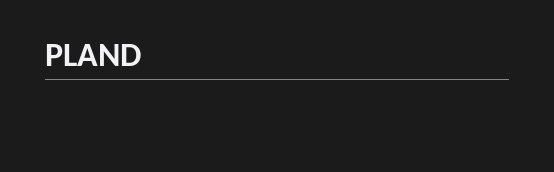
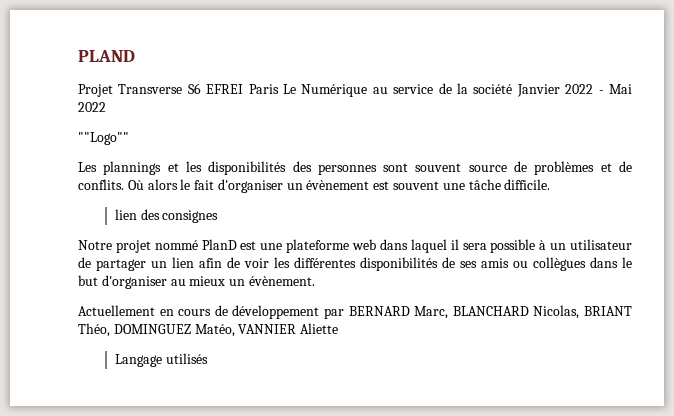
(141, 55) none -> [78,83,632,97] [78,102,106,112] [78,132,129,145] [78,161,632,175] [78,179,551,193] [114,209,219,223] [78,239,633,253] [78,257,632,271] [78,275,315,289] [78,305,633,319] [78,323,339,337] [114,353,208,367] // Projet Transverse S6 EFREI Paris Le Numérique au service de la société Janvier 2022 - Mai 2022 // ""Logo"" // Les plannings et les disponibilités des personnes sont souvent source de problèmes et de conflits. Où alors le fait d'organiser un évènement est souvent une tâche difficile. // lien des consignes // Notre projet nommé PlanD est une plateforme web dans laquel il sera possible à un utilisateur de partager un lien afin de voir les différentes disponibilités de ses amis ou collègues dans le but d'organiser au mieux un évènement. // Actuellement en cours de développement par BERNARD Marc, BLANCHARD Nicolas, BRIANT Théo, DOMINGUEZ Matéo, VANNIER Aliette // Langage utilisés

